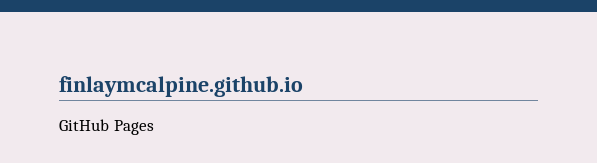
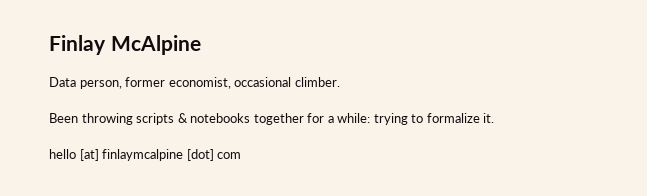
[59,76,303,97] [59,119,154,135] finlaymcalpine.github.io // GitHub Pages -> [49,35,201,55] [49,77,340,89] [49,113,495,125] [49,149,242,161] Finlay McAlpine // Data person, former economist, occasional climber. // Been throwing scripts & notebooks together for a while: trying to formalize it. // hello [at] finlaymcalpine [dot] com

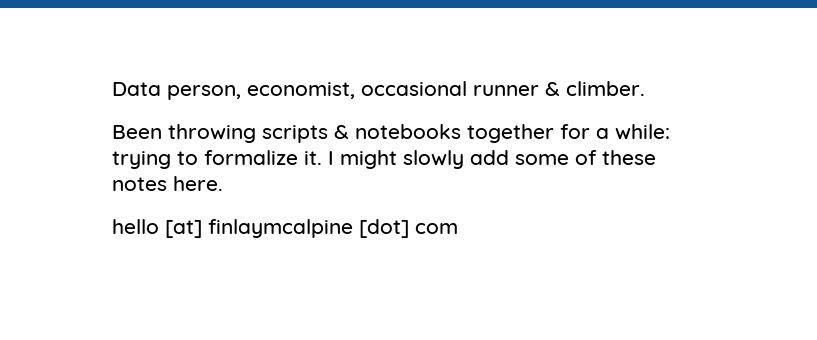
[49,35,201,55] Finlay McAlpine // -> (112, 89) none
[125,77,166,87] former -> (241, 92) none
(292, 82) none -> [473,82,560,96] runner &
(495, 118) none -> [328,150,656,169] [112,176,223,191] I might slowly add some of these notes here.

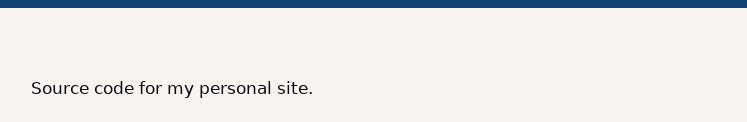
[112,81,645,100] [112,124,670,143] [112,150,656,169] [112,176,223,191] [112,219,458,238] Data person, economist, occasional runner & climber. // Been throwing scripts & notebooks together for a while: trying to formalize it. I might slowly add some of these notes here. // hello [at] finlaymcalpine [dot] com -> [31,81,313,98] Source code for my personal site.

